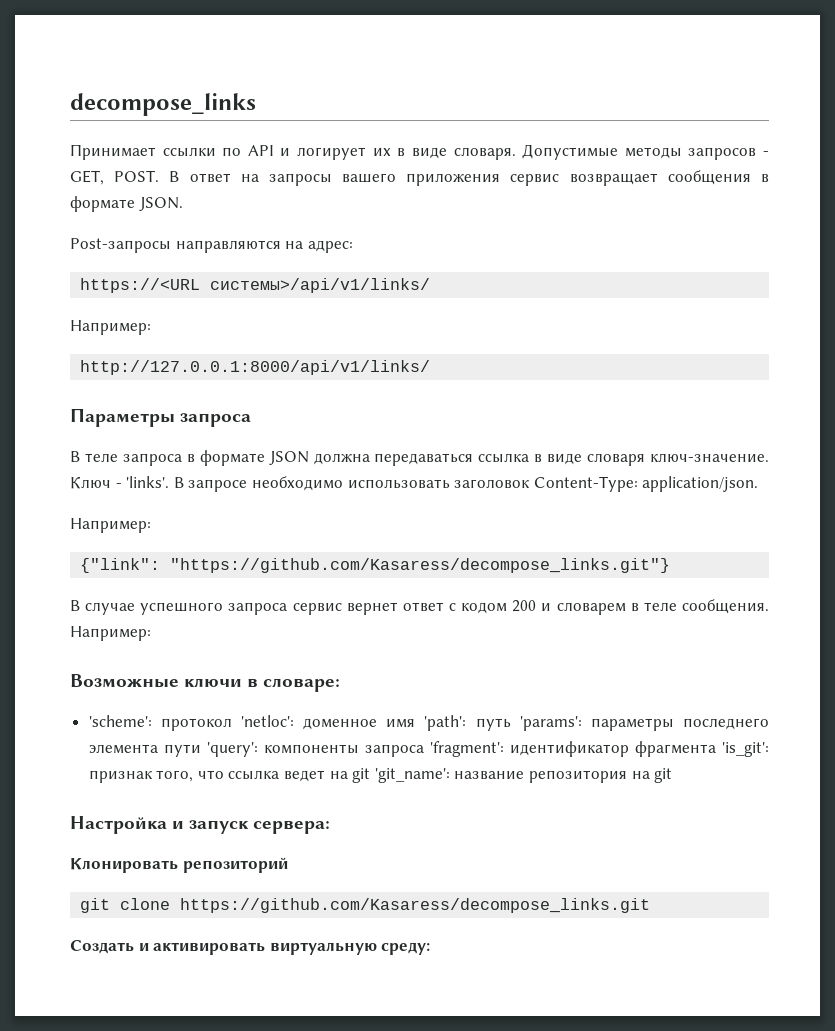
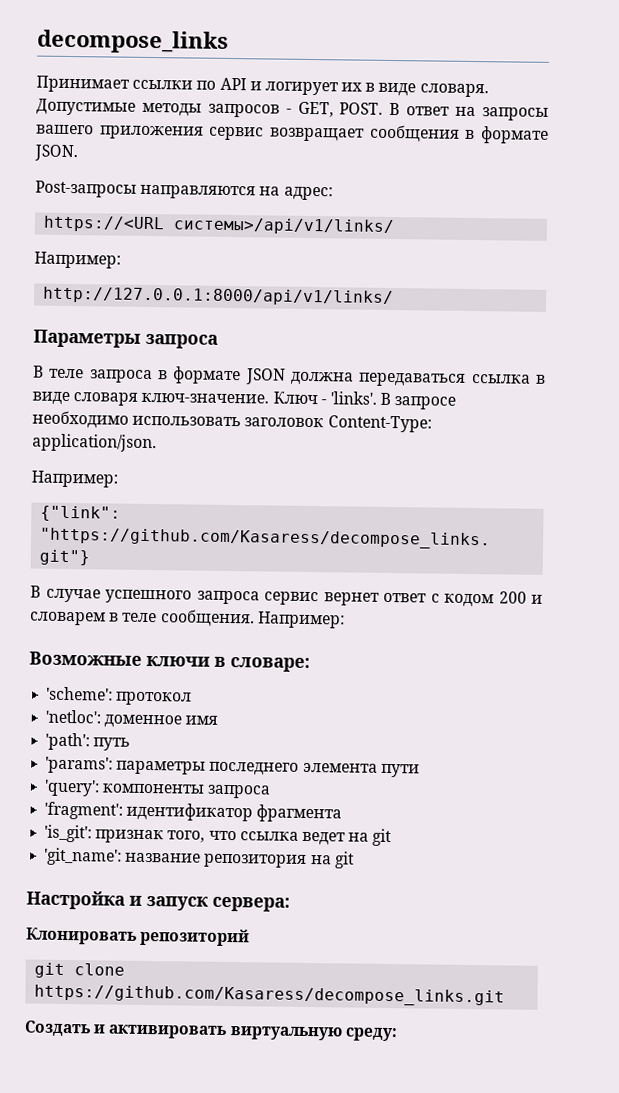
(232, 724) none -> (193, 698) //
(416, 723) none -> (219, 720) //
(511, 724) none -> (131, 744) //
(201, 750) none -> (420, 770) //
(424, 750) none -> (272, 791) //
(716, 749) none -> (343, 813) //
(371, 775) none -> (393, 837) //

